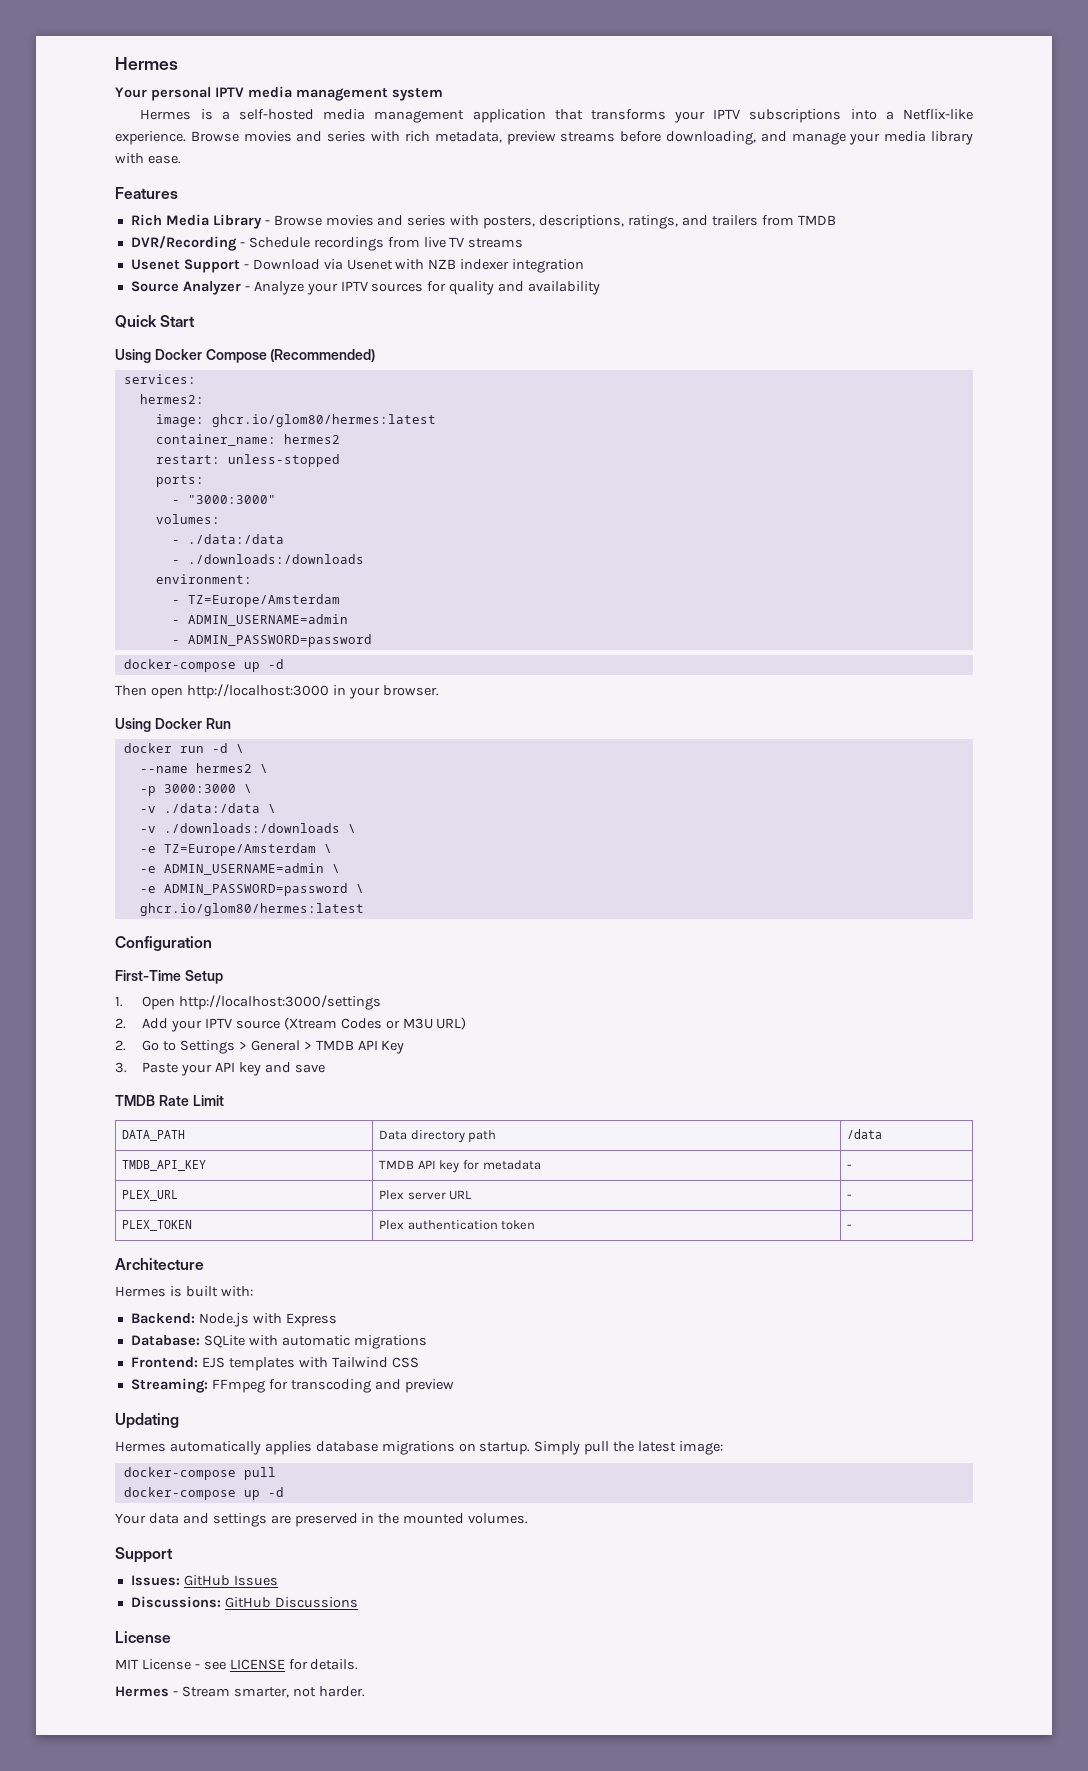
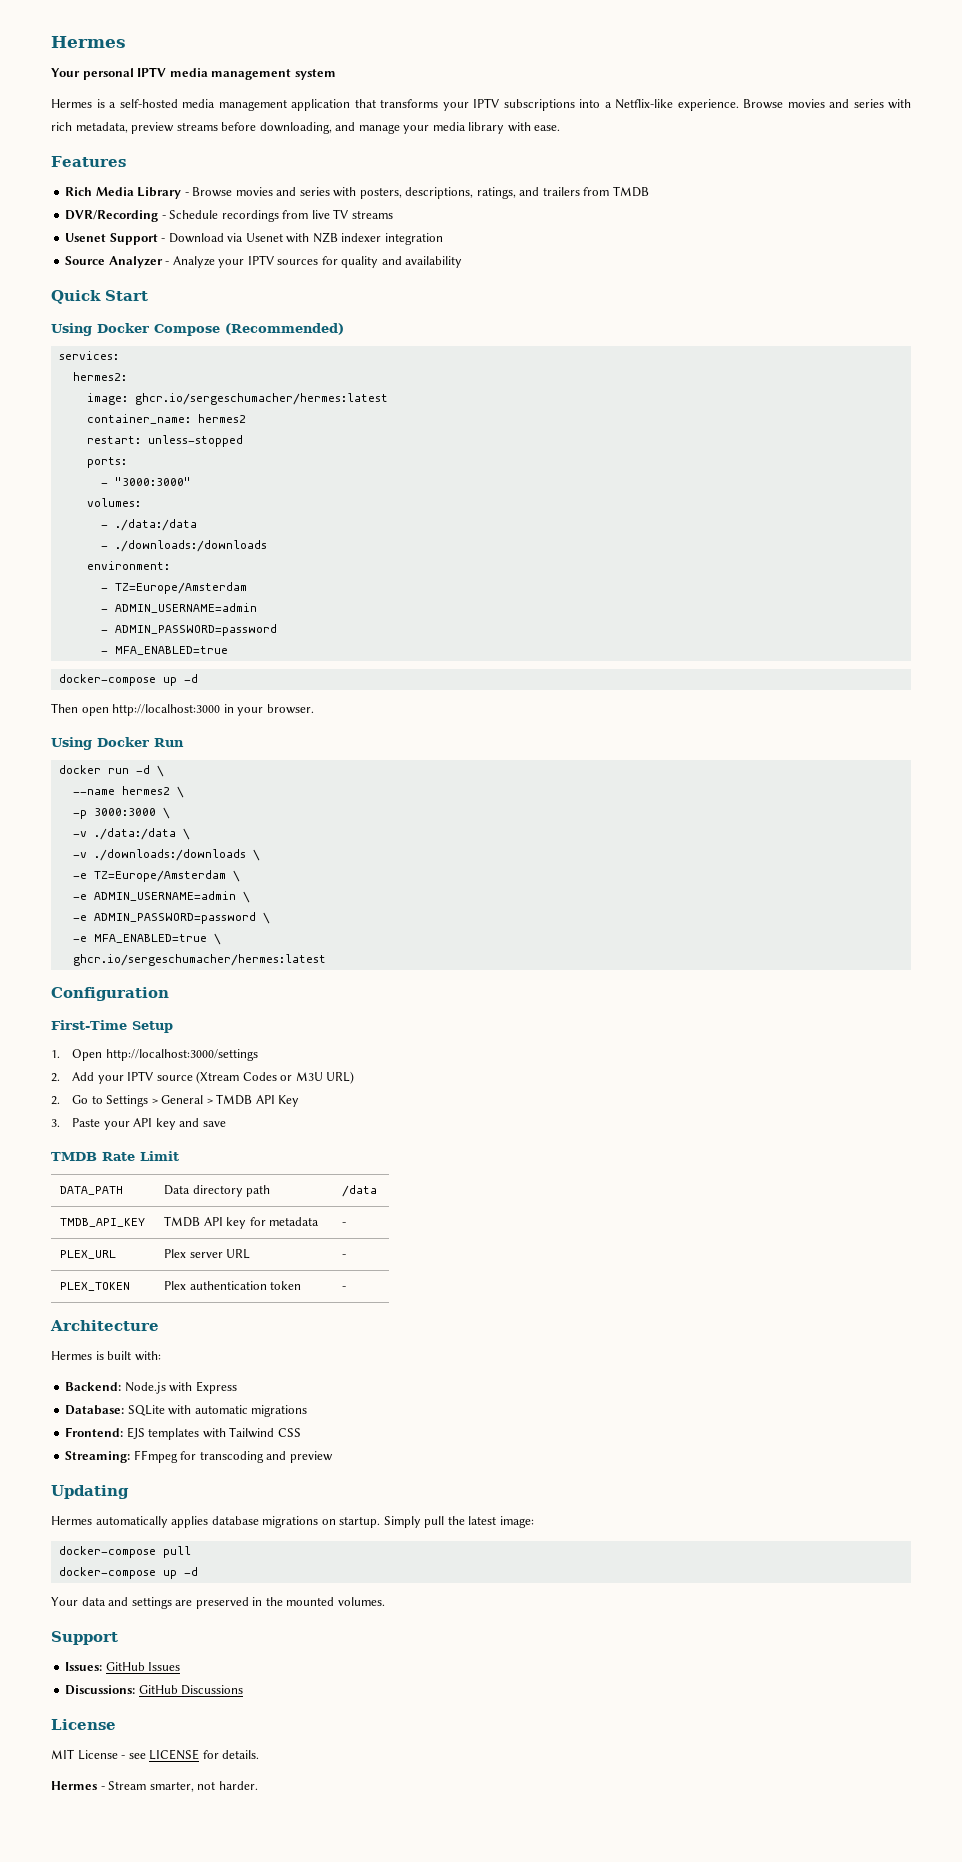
[211,414,436,427] ghcr.io/glom80/hermes:latest -> [134,393,388,405] ghcr.io/sergeschumacher/hermes:latest
(372, 640) none -> [100,646,228,655] // - MFA_ENABLED=true
[139,903,364,916] ghcr.io/glom80/hermes:latest -> [72,933,221,945] [72,954,326,966] -e MFA_ENABLED=true \ // ghcr.io/sergeschumacher/hermes:latest

